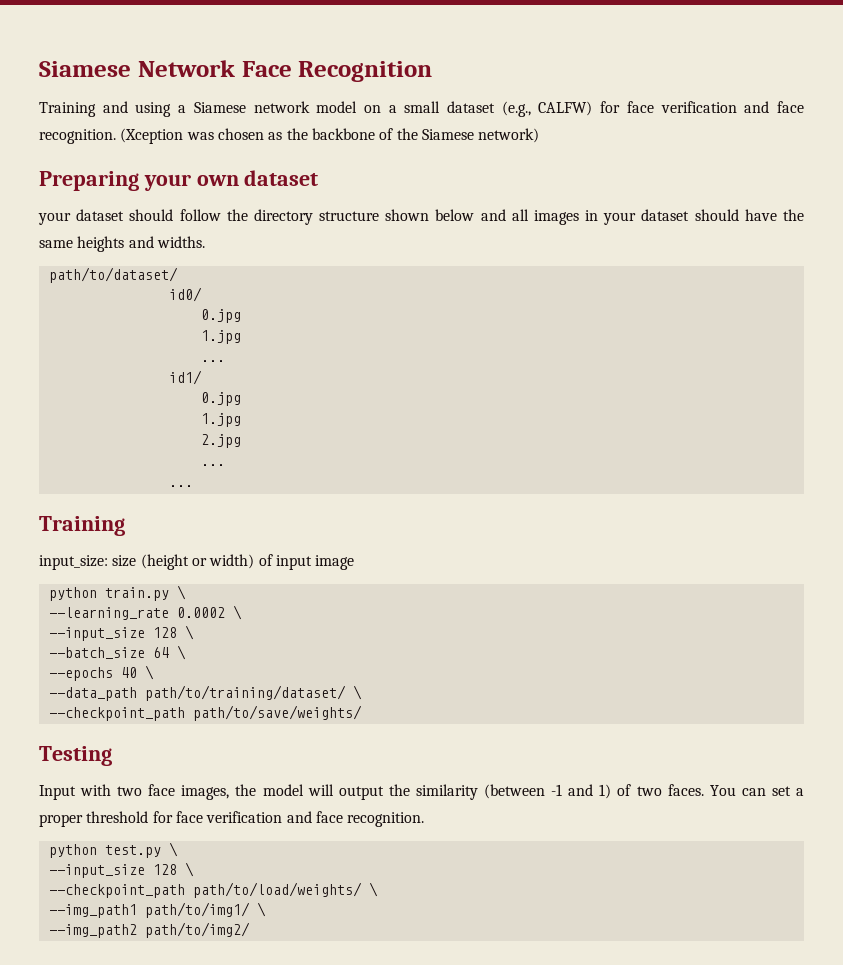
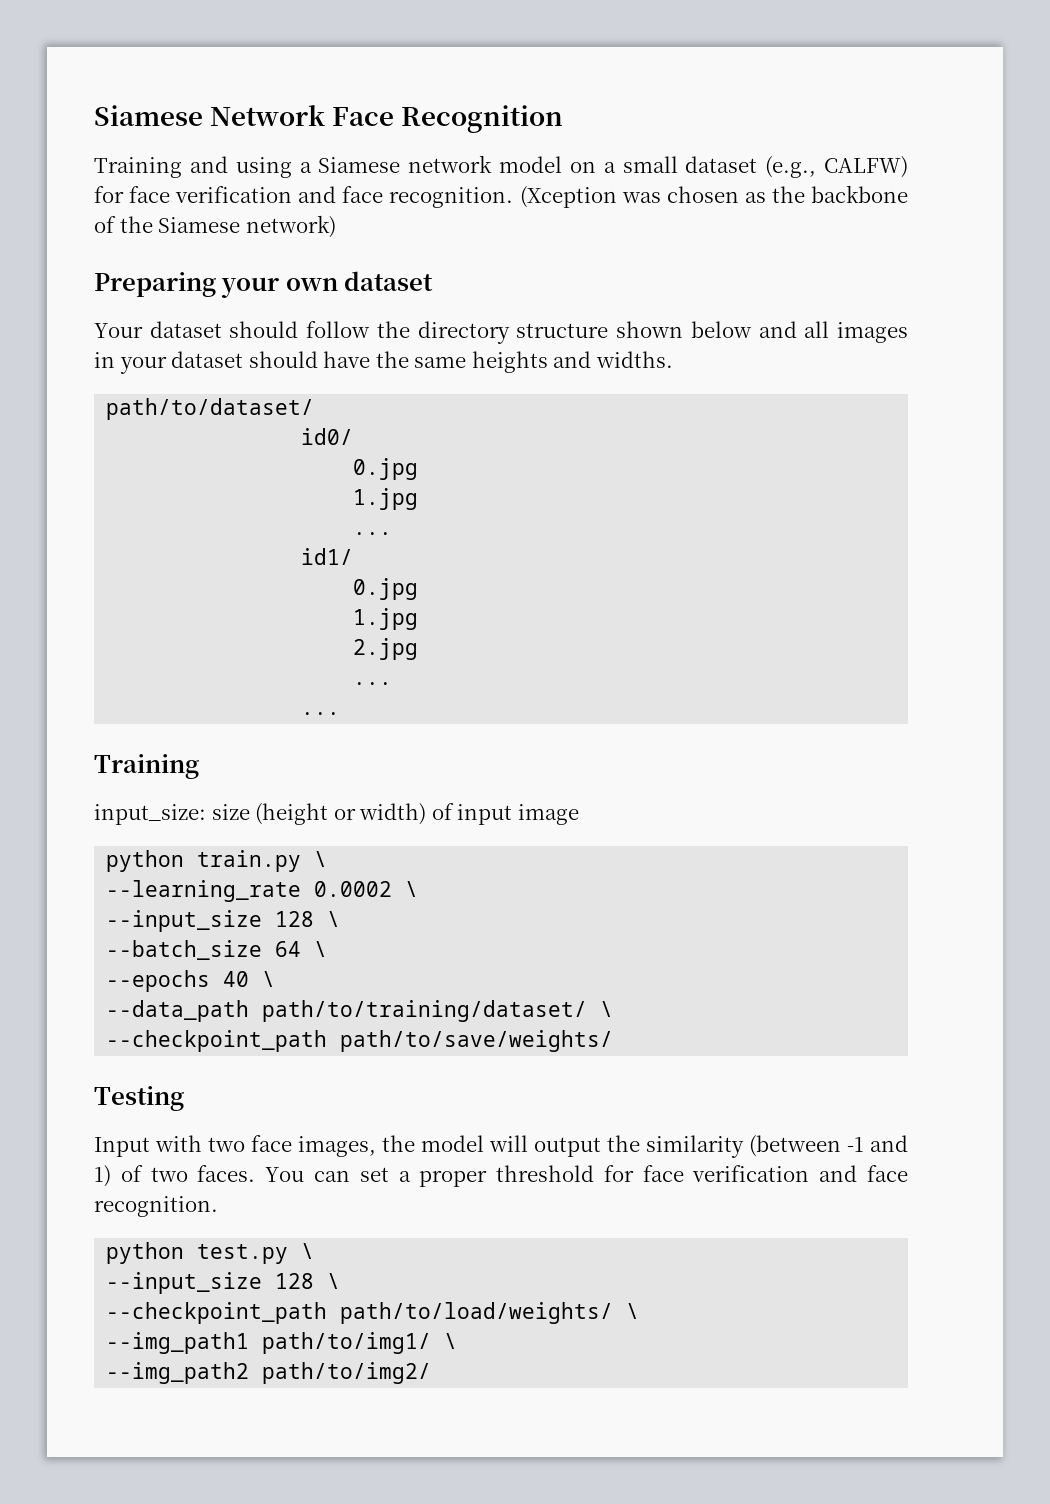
[38,212,71,225] your -> [94,323,143,338] Your

